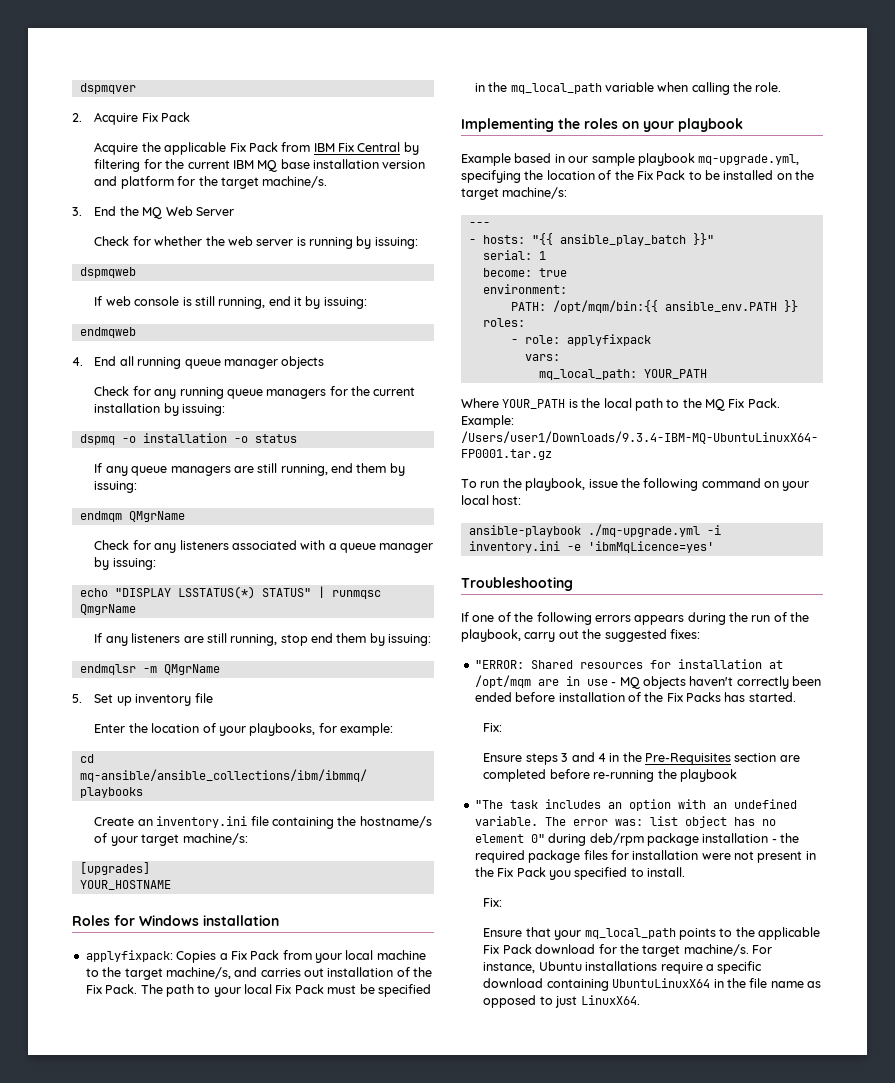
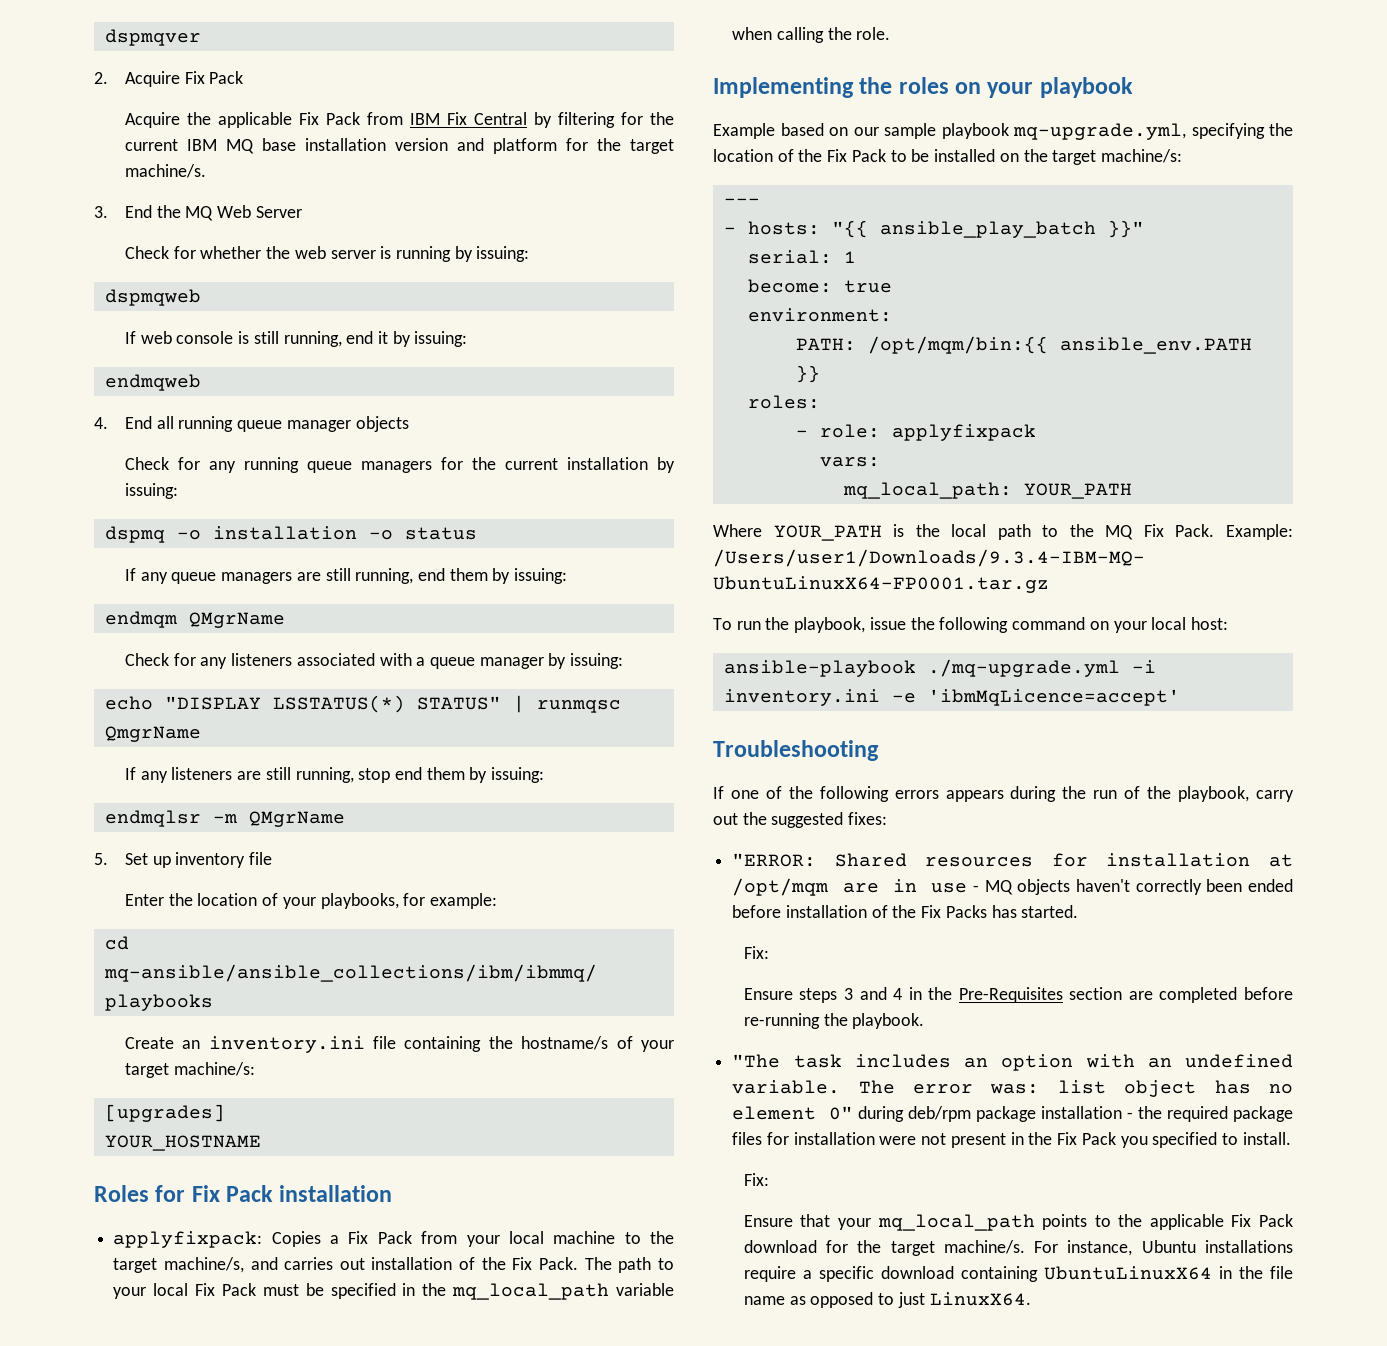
[139,915,199,926] Windows -> [191,1185,274,1202] Fix Pack
[554,154,565,163] in -> [829,127,848,136] on
[587,541,714,553] 'ibmMqLicence=yes' -> [927,689,1180,706] 'ibmMqLicence=accept'
[679,769,737,782] playbook -> [852,1013,925,1029] playbook.

